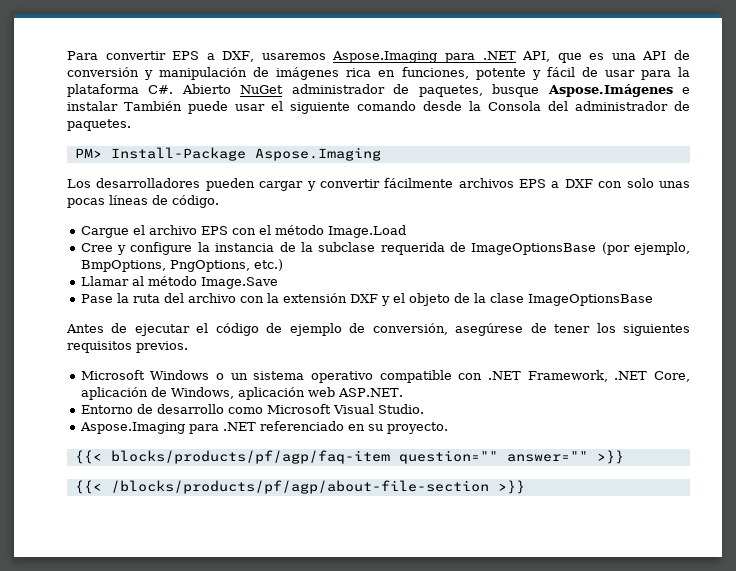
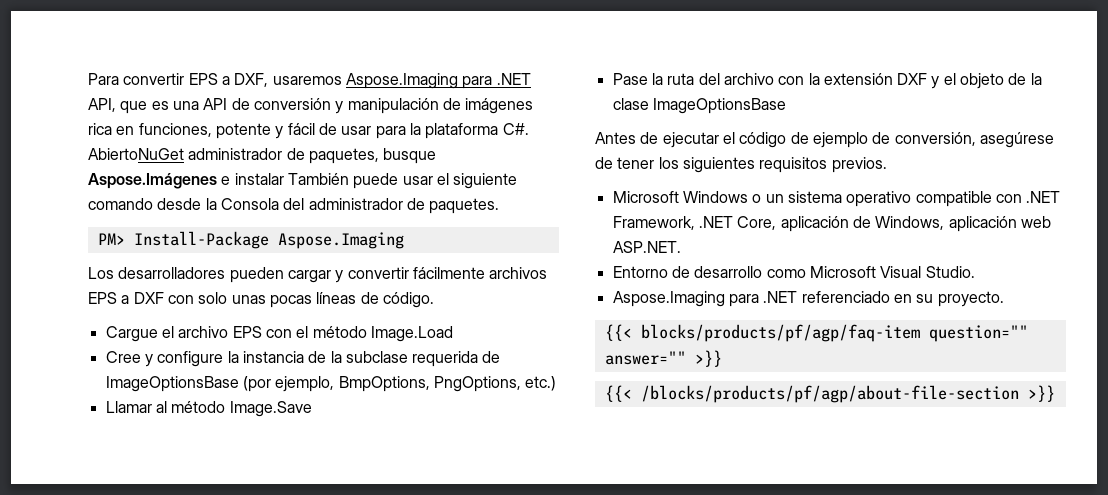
[181,84,284,94] Abierto NuGet -> [88,148,184,160] AbiertoNuGet

